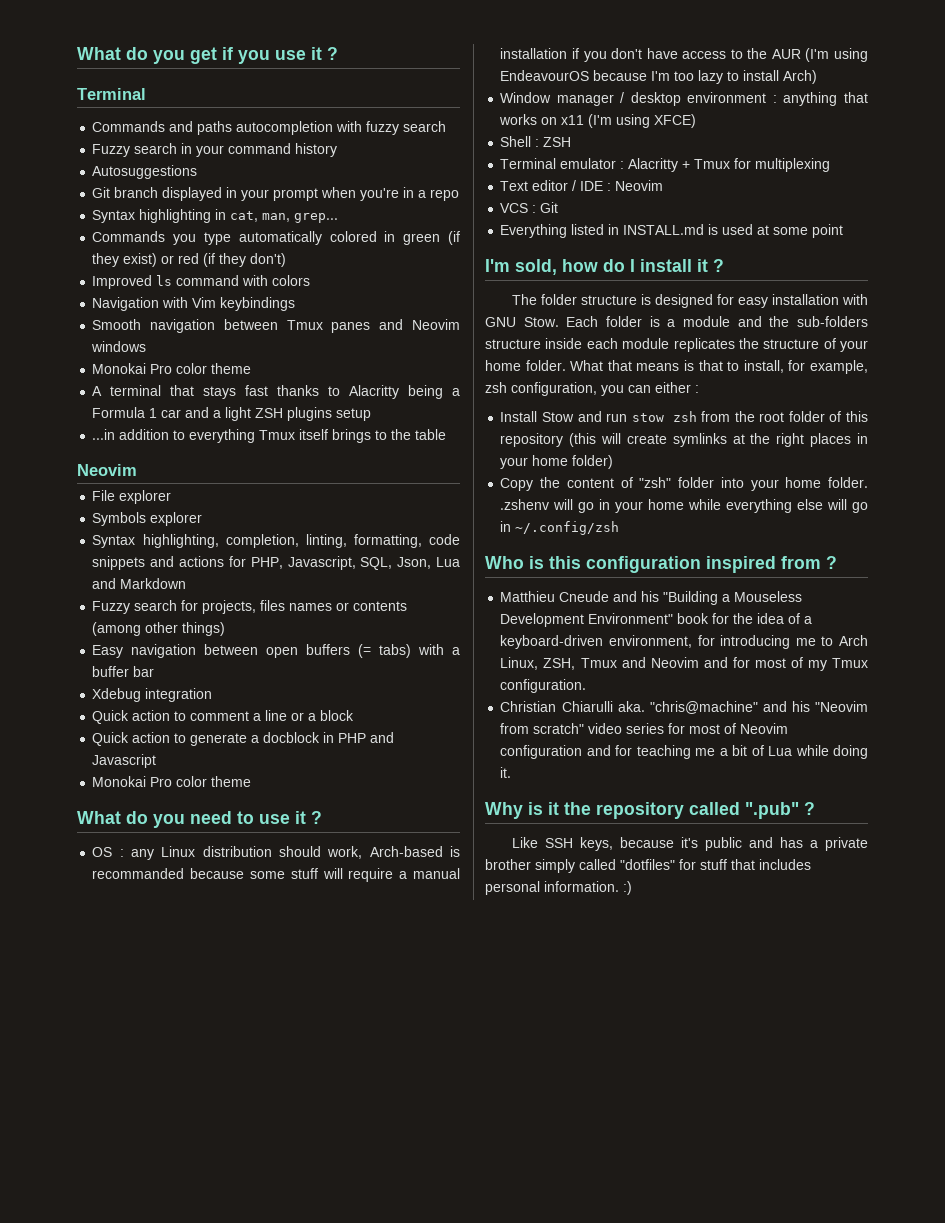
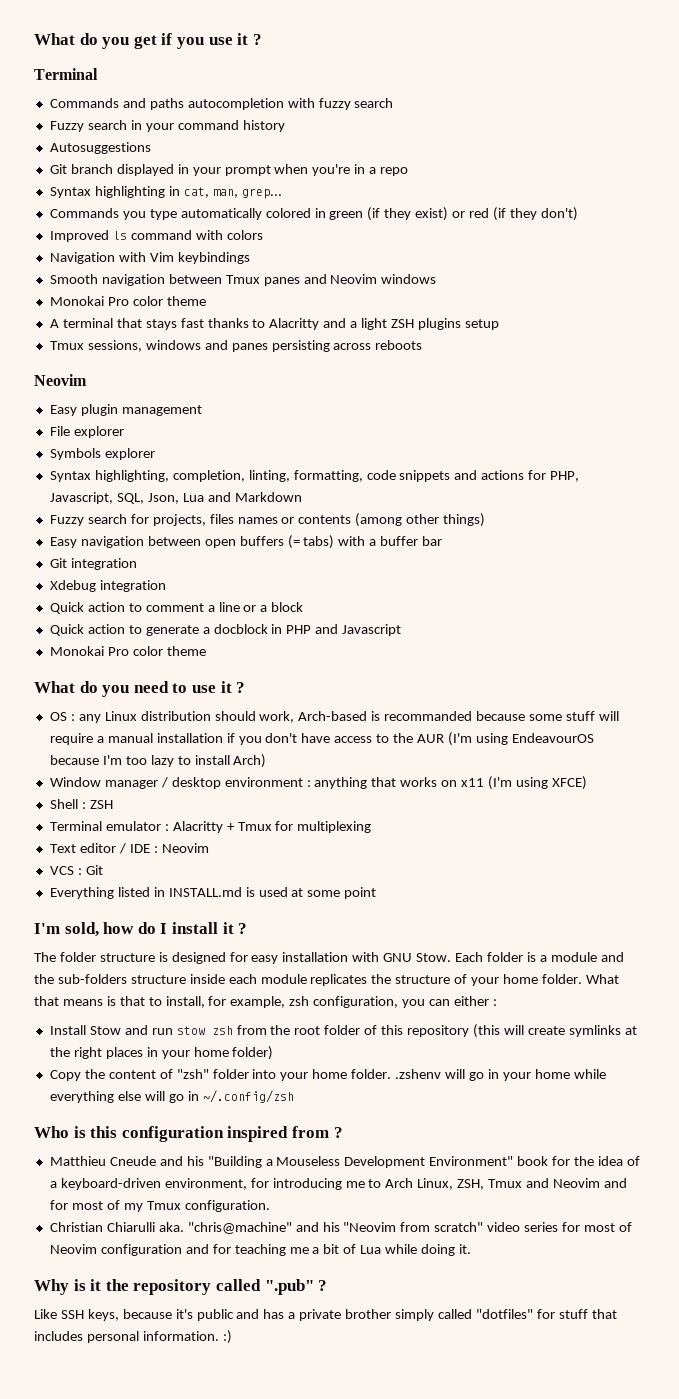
[408,385,461,399] [92,407,182,418] being a Formula 1 car -> (320, 324) none
[92,429,447,443] [77,464,137,476] ...in addition to everything Tmux itself brings to the table // Neovim -> [49,340,423,352] [34,374,87,386] [49,404,202,416] Tmux sessions, windows and panes persisting across reboots // Neovim // Easy plugin management
(155, 671) none -> [49,558,137,570] // Git integration

